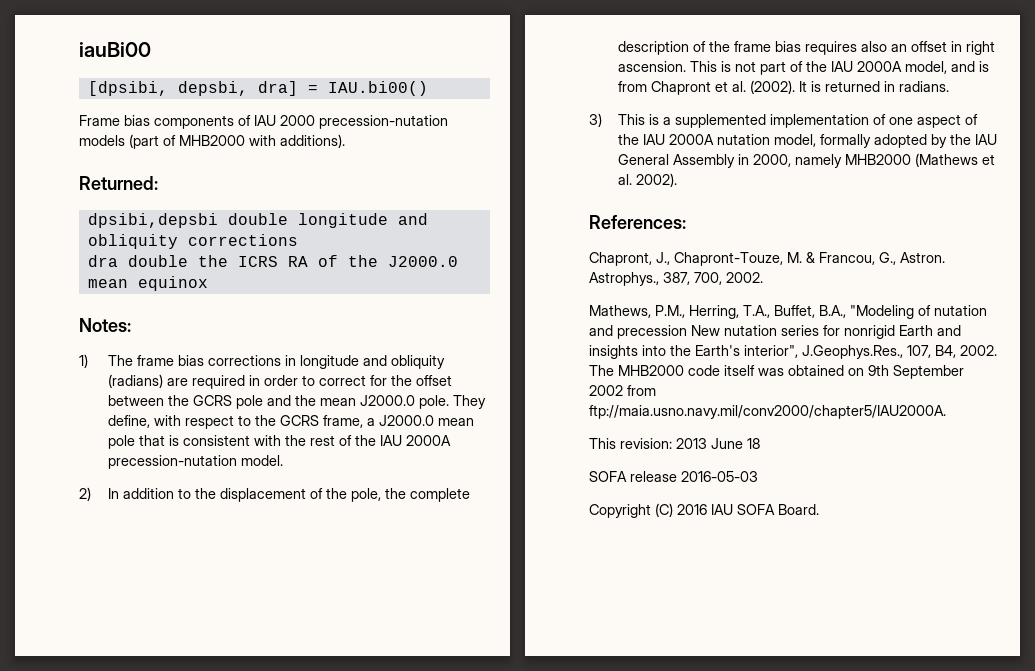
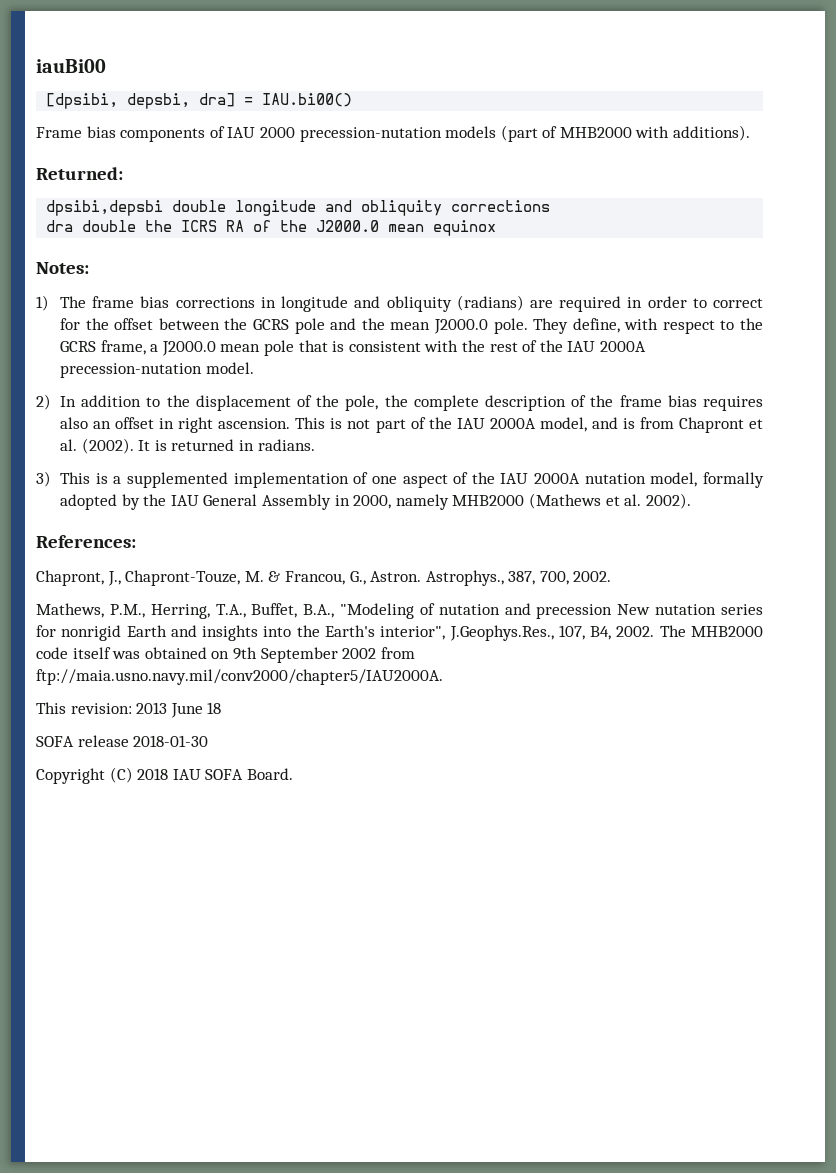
[681,471,758,482] 2016-05-03 -> [133,735,209,747] 2018-01-30
[677,504,707,515] 2016 -> [137,768,169,780] 2018

